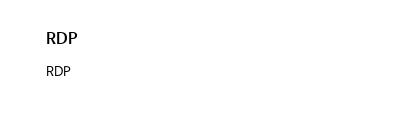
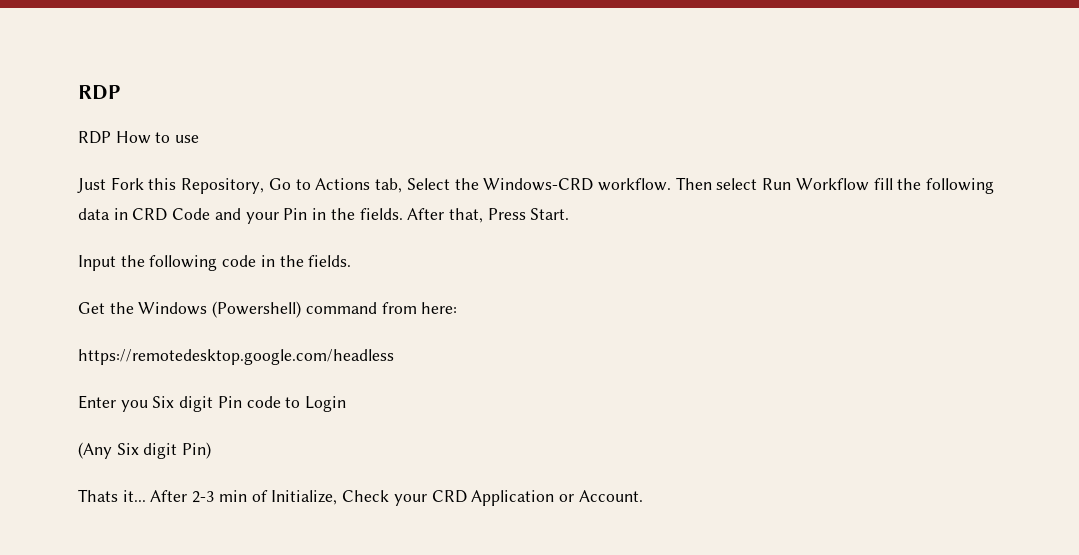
(71, 71) none -> [115,131,200,144] [77,177,995,194] [78,208,570,224] [78,255,352,271] [78,301,458,318] [78,349,394,365] [78,395,347,412] [78,442,212,459] [78,489,643,506] How to use // Just Fork this Repository, Go to Actions tab, Select the Windows-CRD workflow. Then select Run Workflow fill the following data in CRD Code and your Pin in the fields. After that, Press Start. // Input the following code in the fields. // Get the Windows (Powershell) command from here: // https://remotedesktop.google.com/headless // Enter you Six digit Pin code to Login // (Any Six digit Pin) // Thats it... After 2-3 min of Initialize, Check your CRD Application or Account.

